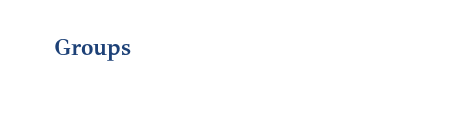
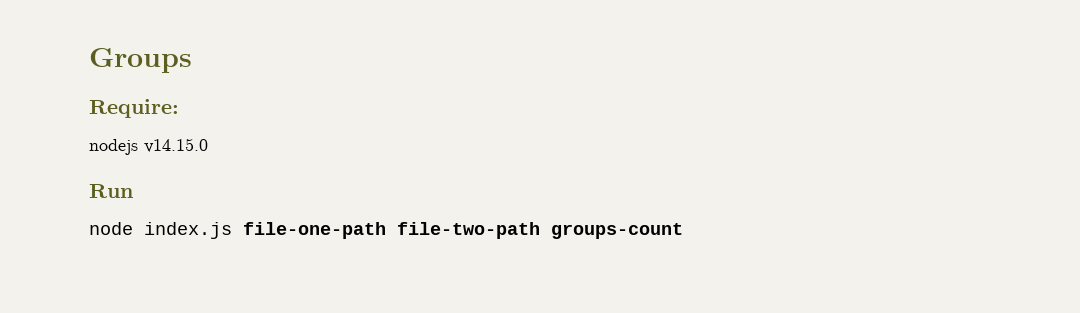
(131, 49) none -> [89,99,179,118] [89,138,208,155] [89,184,133,198] [89,222,683,239] // Require: // nodejs v14.15.0 // Run // node index.js file-one-path file-two-path groups-count

